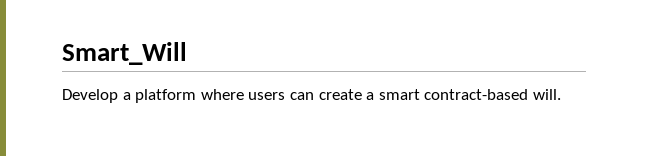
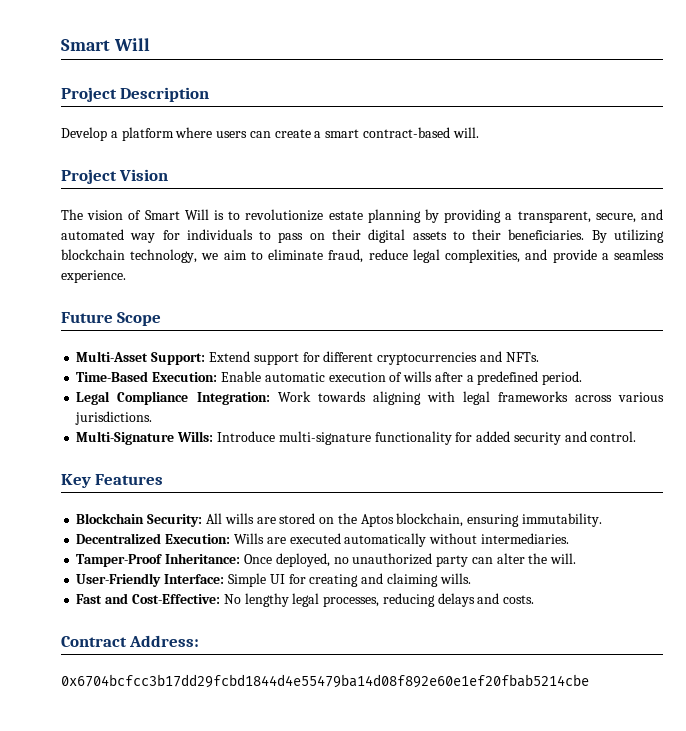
[62,42,187,65] Smart_Will -> [61,38,150,51] [61,87,210,102] Smart Will // Project Description
(561, 94) none -> [61,169,169,184] [61,209,663,223] [61,229,664,243] [61,249,664,263] [61,270,126,283] [61,312,162,326] [76,351,539,365] [76,371,583,385] [76,391,665,405] [75,411,153,425] [76,431,637,445] [61,474,164,488] [76,513,602,527] [76,533,569,547] [76,553,577,567] [76,573,471,587] [76,593,535,607] [61,635,200,647] [61,674,589,688] // Project Vision // The vision of Smart Will is to revolutionize estate planning by providing a transparent, secure, and automated way for individuals to pass on their digital assets to their beneficiaries. By utilizing blockchain technology, we aim to eliminate fraud, reduce legal complexities, and provide a seamless experience. // Future Scope // Multi-Asset Support: Extend support for different cryptocurrencies and NFTs. // Time-Based Execution: Enable automatic execution of wills after a predefined period. // Legal Compliance Integration: Work towards aligning with legal frameworks across various jurisdictions. // Multi-Signature Wills: Introduce multi-signature functionality for added security and control. // Key Features // Blockchain Security: All wills are stored on the Aptos blockchain, ensuring immutability. // Decentralized Execution: Wills are executed automatically without intermediaries. // Tamper-Proof Inheritance: Once deployed, no unauthorized party can alter the will. // User-Friendly Interface: Simple UI for creating and claiming wills. // Fast and Cost-Effective: No lengthy legal processes, reducing delays and costs. // Contract Address: // 0x6704bcfcc3b17dd29fcbd1844d4e55479ba14d08f892e60e1ef20fbab5214cbe

